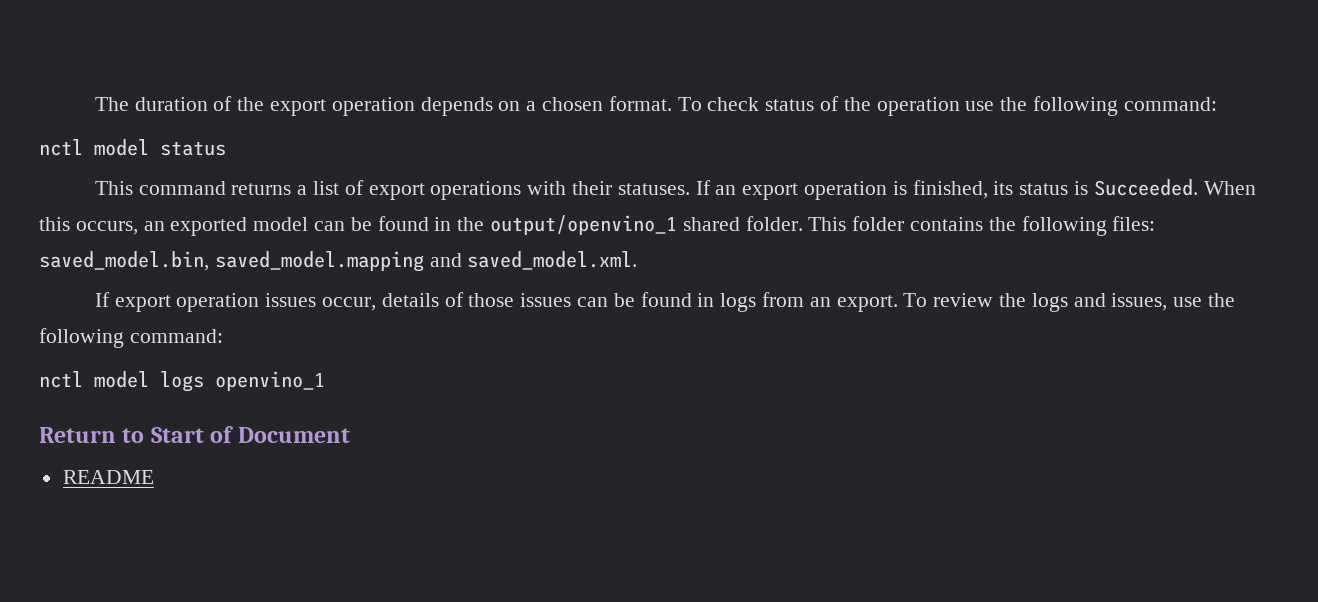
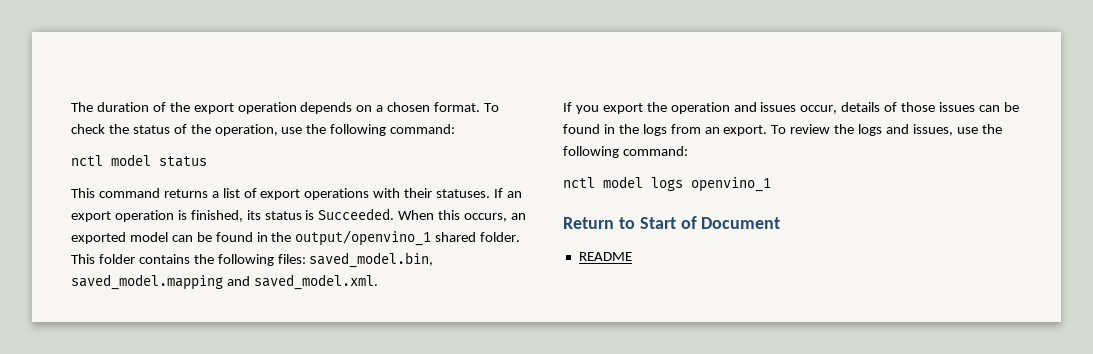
(760, 104) none -> [108,124,129,134] the
[876,97,960,116] operation -> [214,124,278,136] operation,
[114,293,260,312] export operation -> [575,102,757,114] you export the operation and
(715, 300) none -> [618,124,639,134] the

